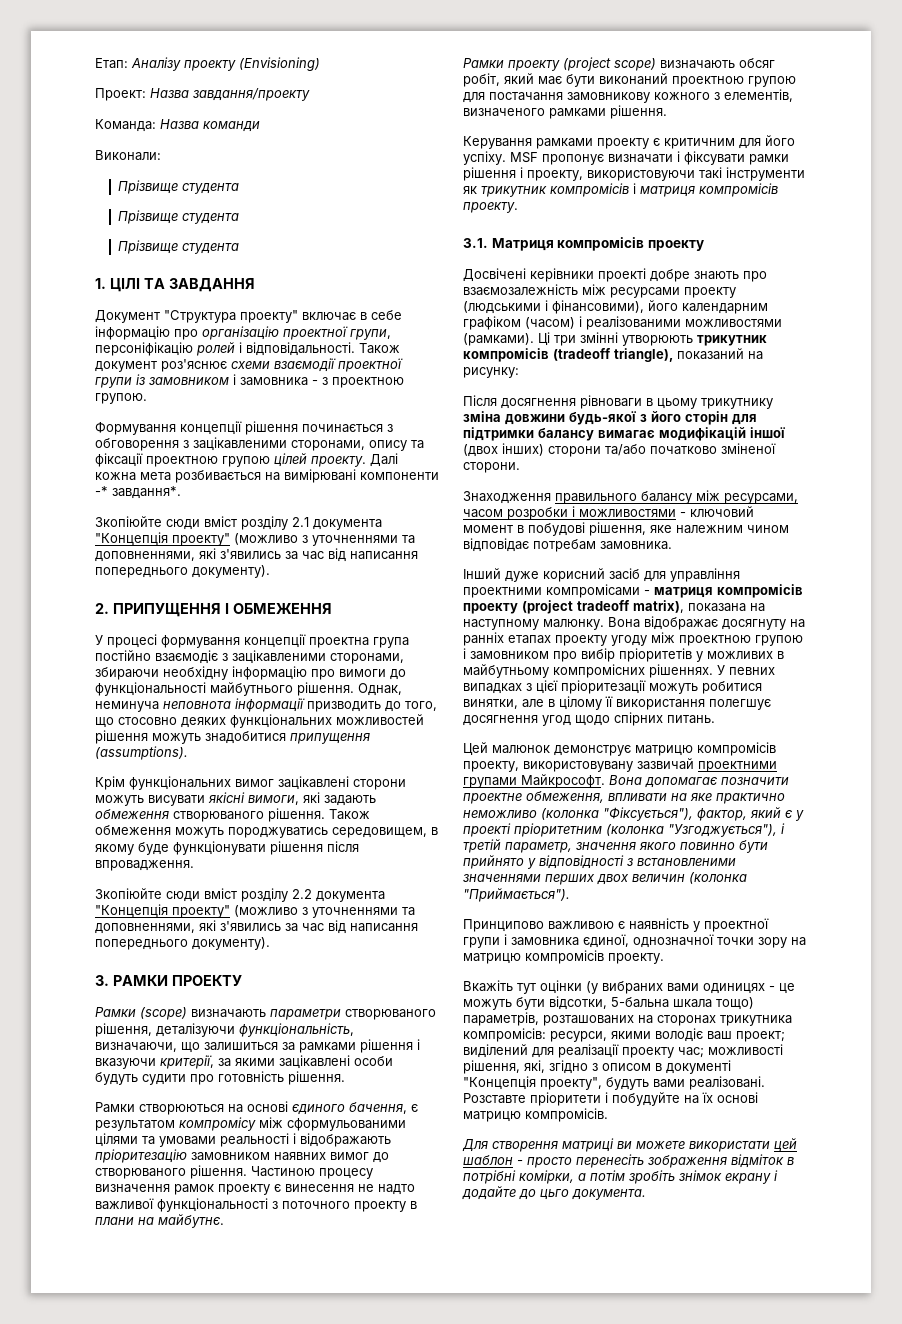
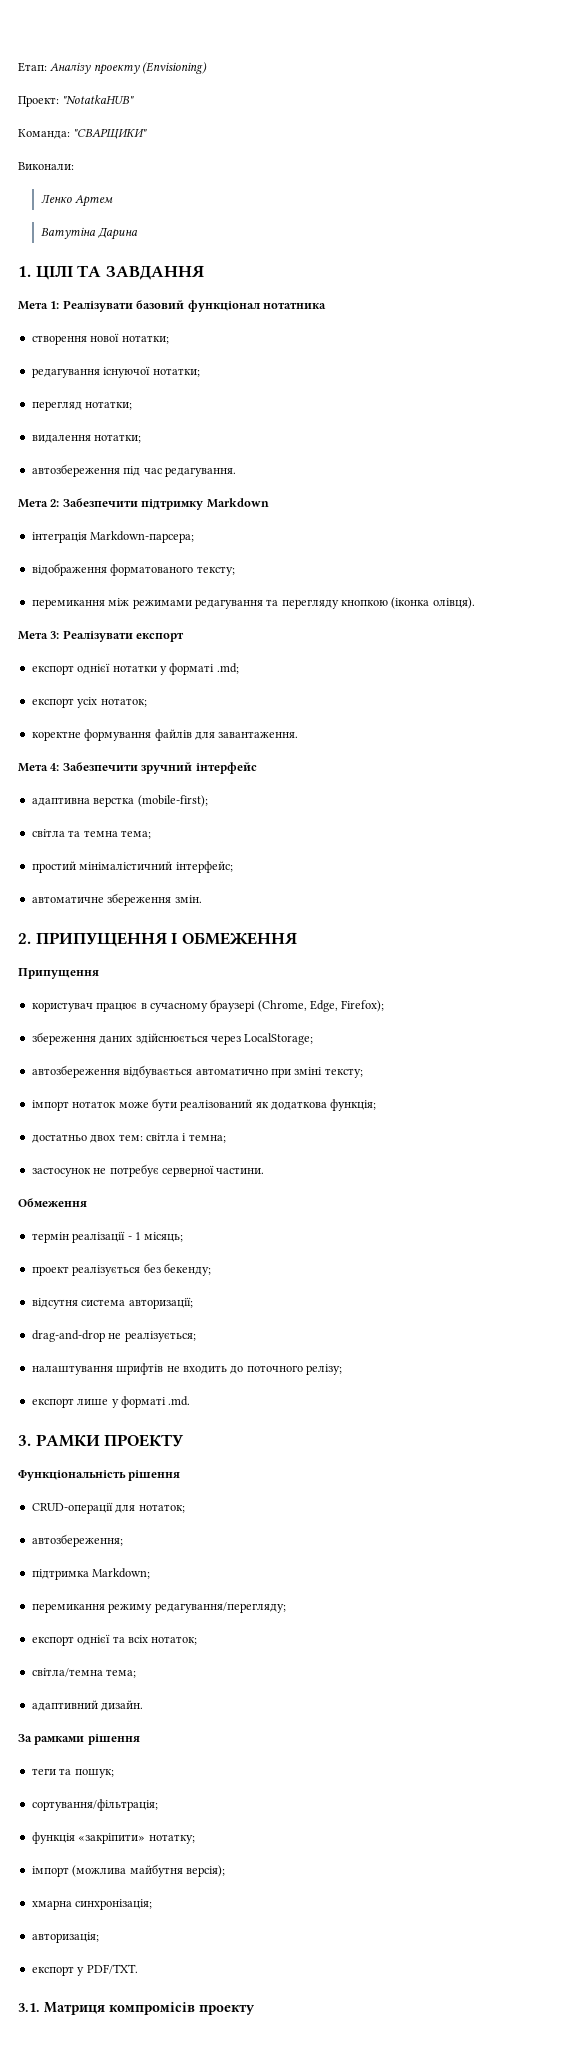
[150,88,310,101] Назва завдання/проекту -> [62,95,135,104] "NotatkaHUB"
[160,119,260,132] Назва команди -> [73,128,148,139] "СВАРЩИКИ"
[118,180,240,194] [118,210,240,224] [118,240,240,254] [95,278,255,292] [95,310,402,323] [95,326,391,340] [95,342,400,356] [95,358,403,372] [95,374,404,388] [95,393,147,404] [95,421,393,435] [95,437,424,451] [95,453,398,467] [95,469,439,483] [95,486,181,499] [95,516,382,530] [95,532,415,546] [95,548,418,562] [95,565,270,578] [95,603,332,617] [95,634,409,648] [95,650,404,664] [95,666,406,680] [95,682,402,696] [95,698,437,712] [95,714,424,728] [95,730,370,744] [95,746,188,760] [95,776,406,790] [95,792,376,806] [95,808,370,822] [95,825,438,838] [95,841,359,855] [95,860,194,871] [95,888,385,902] [95,904,415,918] [95,920,418,934] [95,937,270,950] [95,975,242,986] [95,1007,436,1020] [95,1023,354,1037] [95,1039,420,1053] [95,1055,393,1069] [95,1071,345,1085] [95,1101,418,1115] [95,1117,406,1131] [95,1133,391,1147] [95,1149,389,1163] [95,1165,373,1179] [95,1184,415,1195] [95,1198,417,1212] [95,1214,224,1228] [463,57,775,71] [463,73,796,87] [463,89,793,103] [463,105,667,119] [463,135,795,149] [463,151,789,165] [463,167,805,181] [463,183,778,197] [463,202,518,213] [463,237,704,251] [463,268,767,282] [463,284,736,298] [463,300,768,314] [463,316,782,330] [463,332,767,346] [463,348,763,362] [463,367,519,378] [463,395,773,409] [463,411,757,425] [463,427,786,441] [463,443,776,457] [463,462,520,473] [463,490,798,504] [463,506,754,520] [463,522,789,536] [463,538,672,552] [463,568,740,582] [463,584,803,598] [463,600,765,614] [463,616,805,630] [463,632,803,646] [463,648,784,662] [463,664,775,678] [463,680,762,694] [463,696,771,710] [463,712,715,726] [463,742,776,756] [463,758,777,772] [463,774,789,788] [463,791,785,804] [463,807,804,821] [463,823,785,837] [463,839,768,853] [463,855,736,869] [463,872,747,885] [463,888,570,902] [463,918,769,932] [463,934,806,948] [463,950,664,964] [463,980,795,994] [463,996,754,1010] [463,1012,792,1026] [463,1028,785,1042] [463,1044,783,1058] [463,1060,731,1074] [463,1076,765,1090] [463,1092,758,1106] [463,1108,608,1122] [462,1138,797,1152] [463,1154,794,1168] [463,1170,778,1184] [462,1186,646,1200] Прізвище студента // Прізвище студента // Прізвище студента // 1. ЦІЛІ ТА ЗАВДАННЯ // Документ "Структура проекту" включає в себе інформацію про організацію проектної групи, персоніфікацію ролей і відповідальності. Також документ роз'яснює схеми взаємодії проектної групи із замовником і замовника - з проектною групою. // Формування концепції рішення починається з обговорення з зацікавленими сторонами, опису та фіксації проектною групою цілей проекту. Далі кожна мета розбивається на вимірювані компоненти -* завдання*. // Зкопіюйте сюди вміст розділу 2.1 документа "Концепція проекту" (можливо з уточненнями та доповненнями, які з'явились за час від написання попереднього документу). // 2. ПРИПУЩЕННЯ І ОБМЕЖЕННЯ // У процесі формування концепції проектна група постійно взаємодіє з зацікавленими сторонами, збираючи необхідну інформацію про вимоги до функціональності майбутнього рішення. Однак, неминуча неповнота інформації призводить до того, що стосовно деяких функціональних можливостей рішення можуть знадобитися припущення (assumptions). // Крім функціональних вимог зацікавлені сторони можуть висувати якісні вимоги, які задають обмеження створюваного рішення. Також обмеження можуть породжуватись середовищем, в якому буде функціонувати рішення після впровадження. // Зкопіюйте сюди вміст розділу 2.2 документа "Концепція проекту" (можливо з уточненнями та доповненнями, які з'явились за час від написання попереднього документу). // 3. РАМКИ ПРОЕКТУ // Рамки (scope) визначають параметри створюваного рішення, деталізуючи функціональність, визначаючи, що залишиться за рамками рішення і вказуючи критерії, за якими зацікавлені особи будуть судити про готовність рішення. // Рамки створюються на основі єдиного бачення, є результатом компромісу між сформульованими цілями та умовами реальності і відображають пріоритезацію замовником наявних вимог до створюваного рішення. Частиною процесу визначення рамок проекту є винесення не надто важливої функціональності з поточного проекту в плани на майбутнє. // Рамки проекту (project scope) визначають обсяг робіт, який має бути виконаний проектною групою для постачання замовникову кожного з елементів, визначеного рамками рішення. // Керування рамками проекту є критичним для його успіху. MSF пропонує визначати і фіксувати рамки рішення і проекту, використовуючи такі інструменти як трикутник компромісів і матриця компромісів проекту. // 3.1. Матриця компромісів проекту // Досвічені керівники проекті добре знають про взаємозалежність між ресурсами проекту (людськими і фінансовими), його календарним графіком (часом) і реалізованими можливостями (рамками). Ці три змінні утворюють трикутник компромісів (tradeoff triangle), показаний на рисунку: // Після досягнення рівноваги в цьому трикутнику зміна довжини будь-якої з його сторін для підтримки балансу вимагає модифікацій іншої (двох інших) сторони та/або початково зміненої сторони. // Знаходження правильного балансу між ресурсами, часом розробки і можливостями - ключовий момент в побудові рішення, яке належним чином відповідає потребам замовника. // Інший дуже корисний засіб для управління проектними компромісами - матриця компромісів проекту (project tradeoff matrix), показана на наступному малюнку. Вона відображає досягнуту на ранніх етапах проекту угоду між проектною групою і замовником про вибір пріоритетів у можливих в майбутньому компромісних рішеннях. У певних випадках з цієї пріоритезації можуть робитися винятки, але в цілому її використання полегшує досягнення угод щодо спірних питань. // Цей малюнок демонструє матрицю компромісів проекту, використовувану зазвичай проектними групами Майкрософт. Вона допомагає позначити проектне обмеження, впливати на яке практично неможливо (колонка "Фіксується"), фактор, який є у проекті пріоритетним (колонка "Узгоджується"), і третій параметр, значення якого повинно бути прийнято у відповідності з встановленими значеннями перших двох величин (колонка "Приймається"). // Принципово важливою є наявність у проектної групи і замовника єдиної, однозначної точки зору на матрицю компромісів проекту. // Вкажіть тут оцінки (у вибраних вами одиницях - це можуть бути відсотки, 5-бальна шкала тощо) параметрів, розташованих на сторонах трикутника компромісів: ресурси, якими володіє ваш проект; виділений для реалізації проекту час; можливості рішення, які, згідно з описом в документі "Концепція проекту", будуть вами реалізовані. Розставте пріоритети і побудуйте на їх основі матрицю компромісів. // Для створення матриці ви можете використати цей шаблон - просто перенесіть зображення відміток в потрібні комірки, а потім зробіть знімок екрану і додайте до цьго документа. -> [40,194,114,207] [40,227,139,240] [18,265,204,280] [18,300,326,312] [31,333,169,345] [31,366,200,378] [31,401,133,411] [31,434,142,443] [31,464,236,477] [18,498,269,510] [31,531,195,543] [31,563,235,576] [31,597,475,609] [18,630,185,642] [31,663,239,675] [31,697,147,708] [31,729,299,741] [18,762,257,774] [31,795,208,807] [31,829,151,839] [31,861,233,873] [31,893,202,906] [18,932,297,947] [18,968,99,979] [31,999,385,1012] [31,1032,314,1045] [31,1065,363,1078] [31,1098,377,1111] [31,1133,226,1143] [31,1164,265,1177] [18,1198,87,1207] [31,1231,184,1243] [31,1263,211,1276] [31,1297,193,1309] [31,1330,196,1342] [31,1363,342,1375] [31,1396,191,1408] [18,1434,185,1447] [18,1470,181,1481] [31,1502,185,1514] [31,1534,123,1547] [31,1568,151,1580] [31,1602,286,1613] [31,1634,198,1646] [31,1668,137,1678] [31,1700,144,1711] [18,1734,140,1745] [31,1768,114,1778] [31,1799,158,1811] [31,1832,195,1844] [31,1864,225,1877] [31,1899,153,1910] [31,1932,99,1943] [31,1964,138,1976] [18,2002,255,2015] Ленко Артем // Ватутіна Дарина // 1. ЦІЛІ ТА ЗАВДАННЯ // Мета 1: Реалізувати базовий функціонал нотатника // створення нової нотатки; // редагування існуючої нотатки; // перегляд нотатки; // видалення нотатки; // автозбереження під час редагування. // Мета 2: Забезпечити підтримку Markdown // інтеграція Markdown-парсера; // відображення форматованого тексту; // перемикання між режимами редагування та перегляду кнопкою (іконка олівця). // Мета 3: Реалізувати експорт // експорт однієї нотатки у форматі .md; // експорт усіх нотаток; // коректне формування файлів для завантаження. // Мета 4: Забезпечити зручний інтерфейс // адаптивна верстка (mobile-first); // світла та темна тема; // простий мінімалістичний інтерфейс; // автоматичне збереження змін. // 2. ПРИПУЩЕННЯ І ОБМЕЖЕННЯ // Припущення // користувач працює в сучасному браузері (Chrome, Edge, Firefox); // збереження даних здійснюється через LocalStorage; // автозбереження відбувається автоматично при зміні тексту; // імпорт нотаток може бути реалізований як додаткова функція; // достатньо двох тем: світла і темна; // застосунок не потребує серверної частини. // Обмеження // термін реалізації - 1 місяць; // проект реалізується без бекенду; // відсутня система авторизації; // drag-and-drop не реалізується; // налаштування шрифтів не входить до поточного релізу; // експорт лише у форматі .md. // 3. РАМКИ ПРОЕКТУ // Функціональність рішення // CRUD-операції для нотаток; // автозбереження; // підтримка Markdown; // перемикання режиму редагування/перегляду; // експорт однієї та всіх нотаток; // світла/темна тема; // адаптивний дизайн. // За рамками рішення // теги та пошук; // сортування/фільтрація; // функція «закріпити» нотатку; // імпорт (можлива майбутня версія); // хмарна синхронізація; // авторизація; // експорт у PDF/TXT. // 3.1. Матриця компромісів проекту

